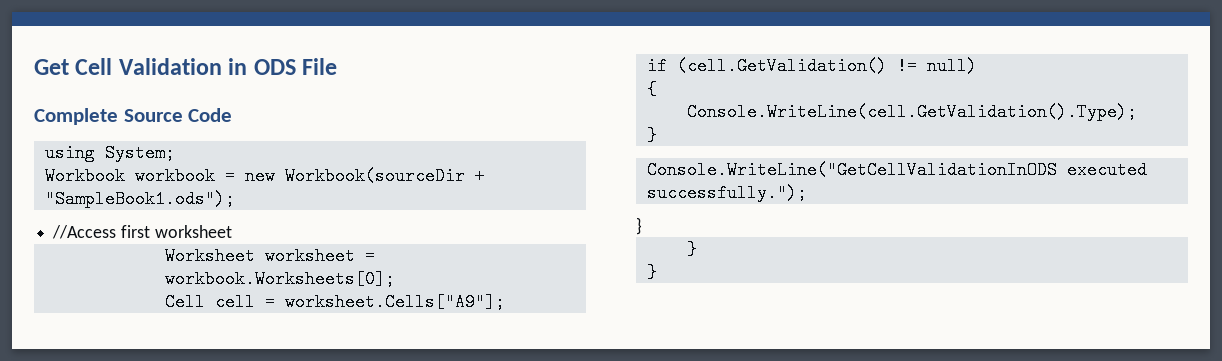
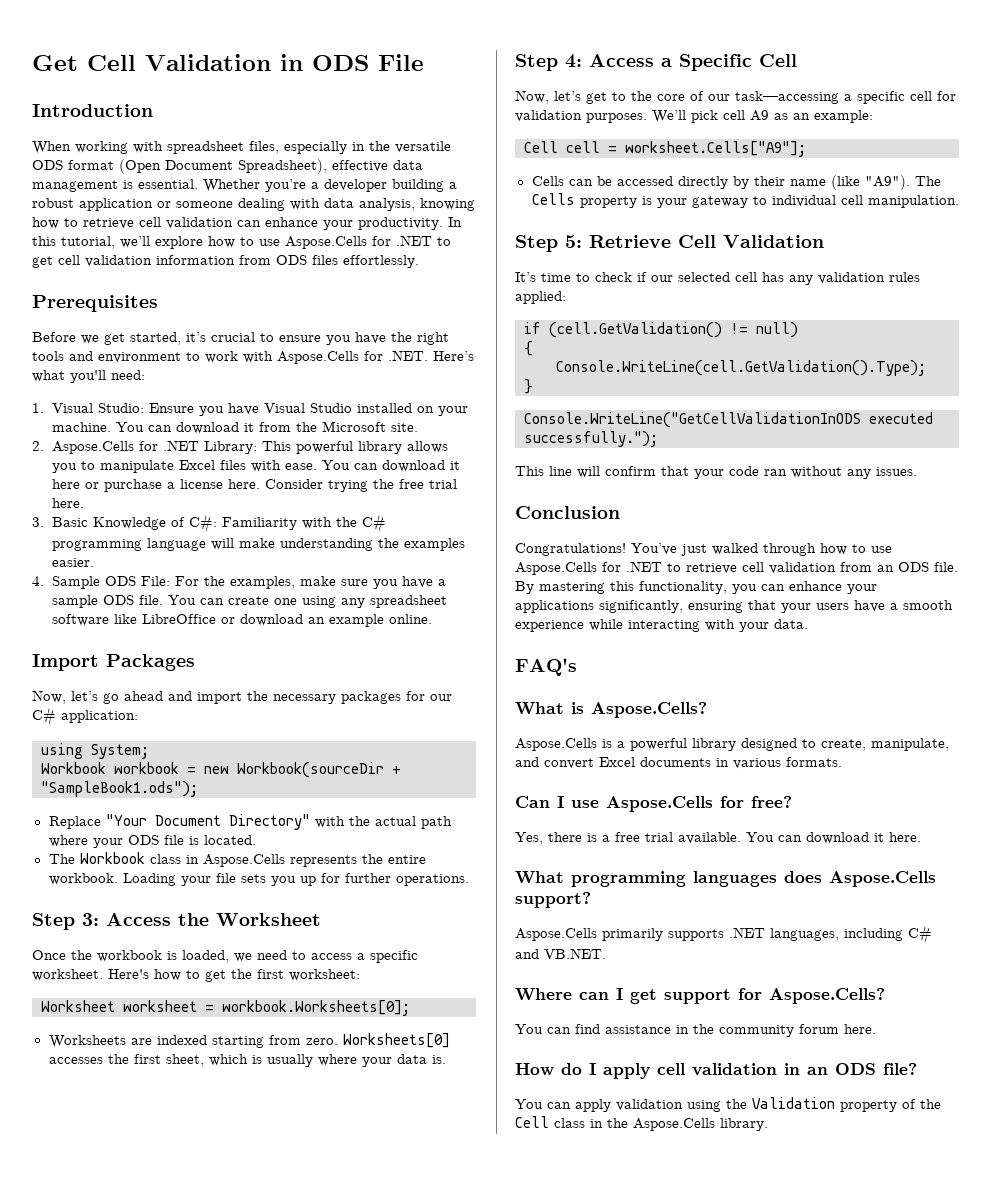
[34,108,233,125] Complete Source Code -> [32,104,153,117] [32,141,451,154] [32,159,423,174] [32,179,457,192] [32,198,475,211] [32,217,462,230] [32,235,451,249] [32,255,419,268] [32,295,158,312] [32,332,449,345] [32,350,474,364] [32,370,145,383] [32,403,468,416] [51,421,418,434] [32,440,448,454] [51,460,460,473] [51,479,457,492] [51,498,84,508] [32,514,386,533] [51,538,465,551] [51,558,94,567] [32,576,446,589] [51,595,447,608] [51,614,432,627] [32,654,195,671] [32,690,452,704] [32,707,138,726] Introduction // When working with spreadsheet files, especially in the versatile ODS format (Open Document Spreadsheet), effective data management is essential. Whether you’re a developer building a robust application or someone dealing with data analysis, knowing how to retrieve cell validation can enhance your productivity. In this tutorial, we’ll explore how to use Aspose.Cells for .NET to get cell validation information from ODS files effortlessly. // Prerequisites // Before we get started, it’s crucial to ensure you have the right tools and environment to work with Aspose.Cells for .NET. Here’s what you'll need: // 1. Visual Studio: Ensure you have Visual Studio installed on your machine. You can download it from the Microsoft site. // 2. Aspose.Cells for .NET Library: This powerful library allows you to manipulate Excel files with ease. You can download it here or purchase a license here. Consider trying the free trial here. // 3. Basic Knowledge of C#: Familiarity with the C# programming language will make understanding the examples easier. // 4. Sample ODS File: For the examples, make sure you have a sample ODS file. You can create one using any spreadsheet software like LibreOffice or download an example online. // Import Packages // Now, let’s go ahead and import the necessary packages for our C# application:
[52,225,232,239] [164,247,375,265] [164,270,395,288] [164,293,505,311] //Access first worksheet // Worksheet worksheet = workbook.Worksheets[0]; // Cell cell = worksheet.Cells["A9"]; -> [48,814,452,830] [48,835,256,848] [48,852,426,867] [48,873,469,886] [32,913,321,930] [32,950,418,963] [32,969,360,982] [41,1000,410,1016] [48,1033,450,1048] [48,1054,446,1067] [515,54,797,71] [515,90,956,104] [515,110,873,123] [524,141,806,157] [531,175,941,190] [531,193,959,208] [515,235,824,252] [515,272,920,285] [515,291,566,304] Replace "Your Document Directory" with the actual path where your ODS file is located. // The Workbook class in Aspose.Cells represents the entire workbook. Loading your file sets you up for further operations. // Step 3: Access the Worksheet // Once the workbook is loaded, we need to access a specific worksheet. Here's how to get the first worksheet: // Worksheet worksheet = workbook.Worksheets[0]; // Worksheets are indexed starting from zero. Worksheets[0] accesses the first sheet, which is usually where your data is. // Step 4: Access a Specific Cell // Now, let’s get to the core of our task—accessing a specific cell for validation purposes. We’ll pick cell A9 as an example: // Cell cell = worksheet.Cells["A9"]; // Cells can be accessed directly by their name (like "A9"). The Cells property is your gateway to individual cell manipulation. // Step 5: Retrieve Cell Validation // It’s time to check if our selected cell has any validation rules applied:
[636,217,642,235] [686,240,697,258] [646,263,657,281] } // } // } -> [515,466,917,479] [515,506,620,519] [515,543,892,556] [515,561,958,575] [515,581,877,594] [515,600,953,613] [515,619,808,632] [515,658,577,676] [515,702,707,718] [515,738,949,751] [515,757,842,769] [515,796,792,812] [515,832,921,845] [515,871,936,887] [515,892,591,908] [515,925,932,944] [515,948,606,959] [515,988,885,1004] [515,1024,876,1037] [515,1063,917,1079] [515,1097,941,1112] [515,1116,768,1131] This line will confirm that your code ran without any issues. // Conclusion // Congratulations! You’ve just walked through how to use Aspose.Cells for .NET to retrieve cell validation from an ODS file. By mastering this functionality, you can enhance your applications significantly, ensuring that your users have a smooth experience while interacting with your data. // FAQ's // What is Aspose.Cells? // Aspose.Cells is a powerful library designed to create, manipulate, and convert Excel documents in various formats. // Can I use Aspose.Cells for free? // Yes, there is a free trial available. You can download it here. // What programming languages does Aspose.Cells support? // Aspose.Cells primarily supports .NET languages, including C# and VB.NET. // Where can I get support for Aspose.Cells? // You can find assistance in the community forum here. // How do I apply cell validation in an ODS file? // You can apply validation using the Validation property of the Cell class in the Aspose.Cells library.

